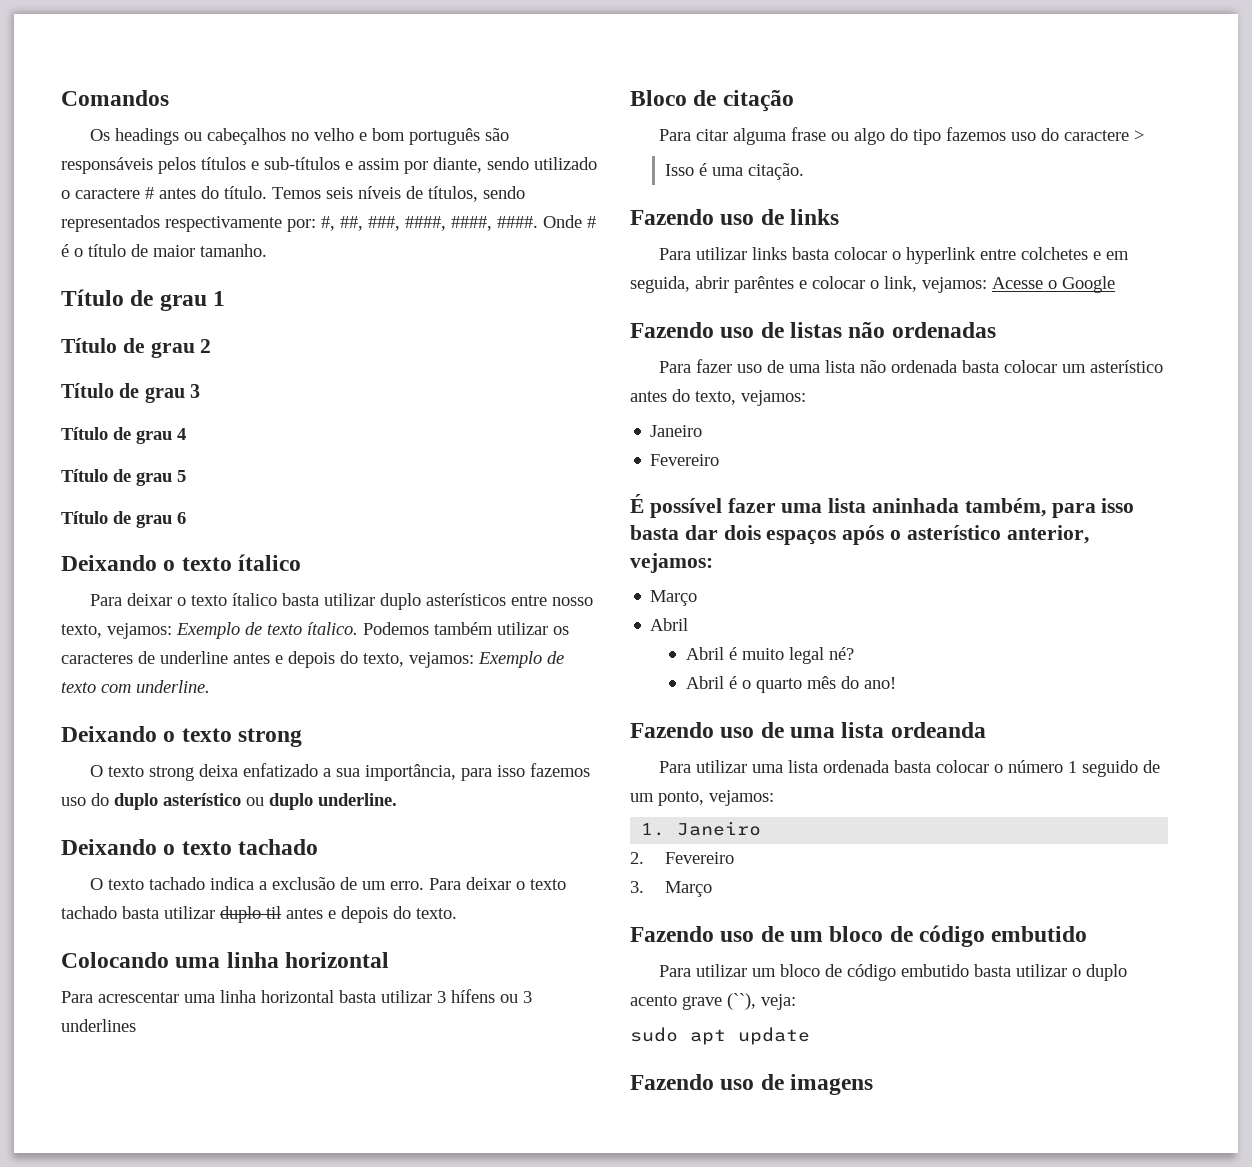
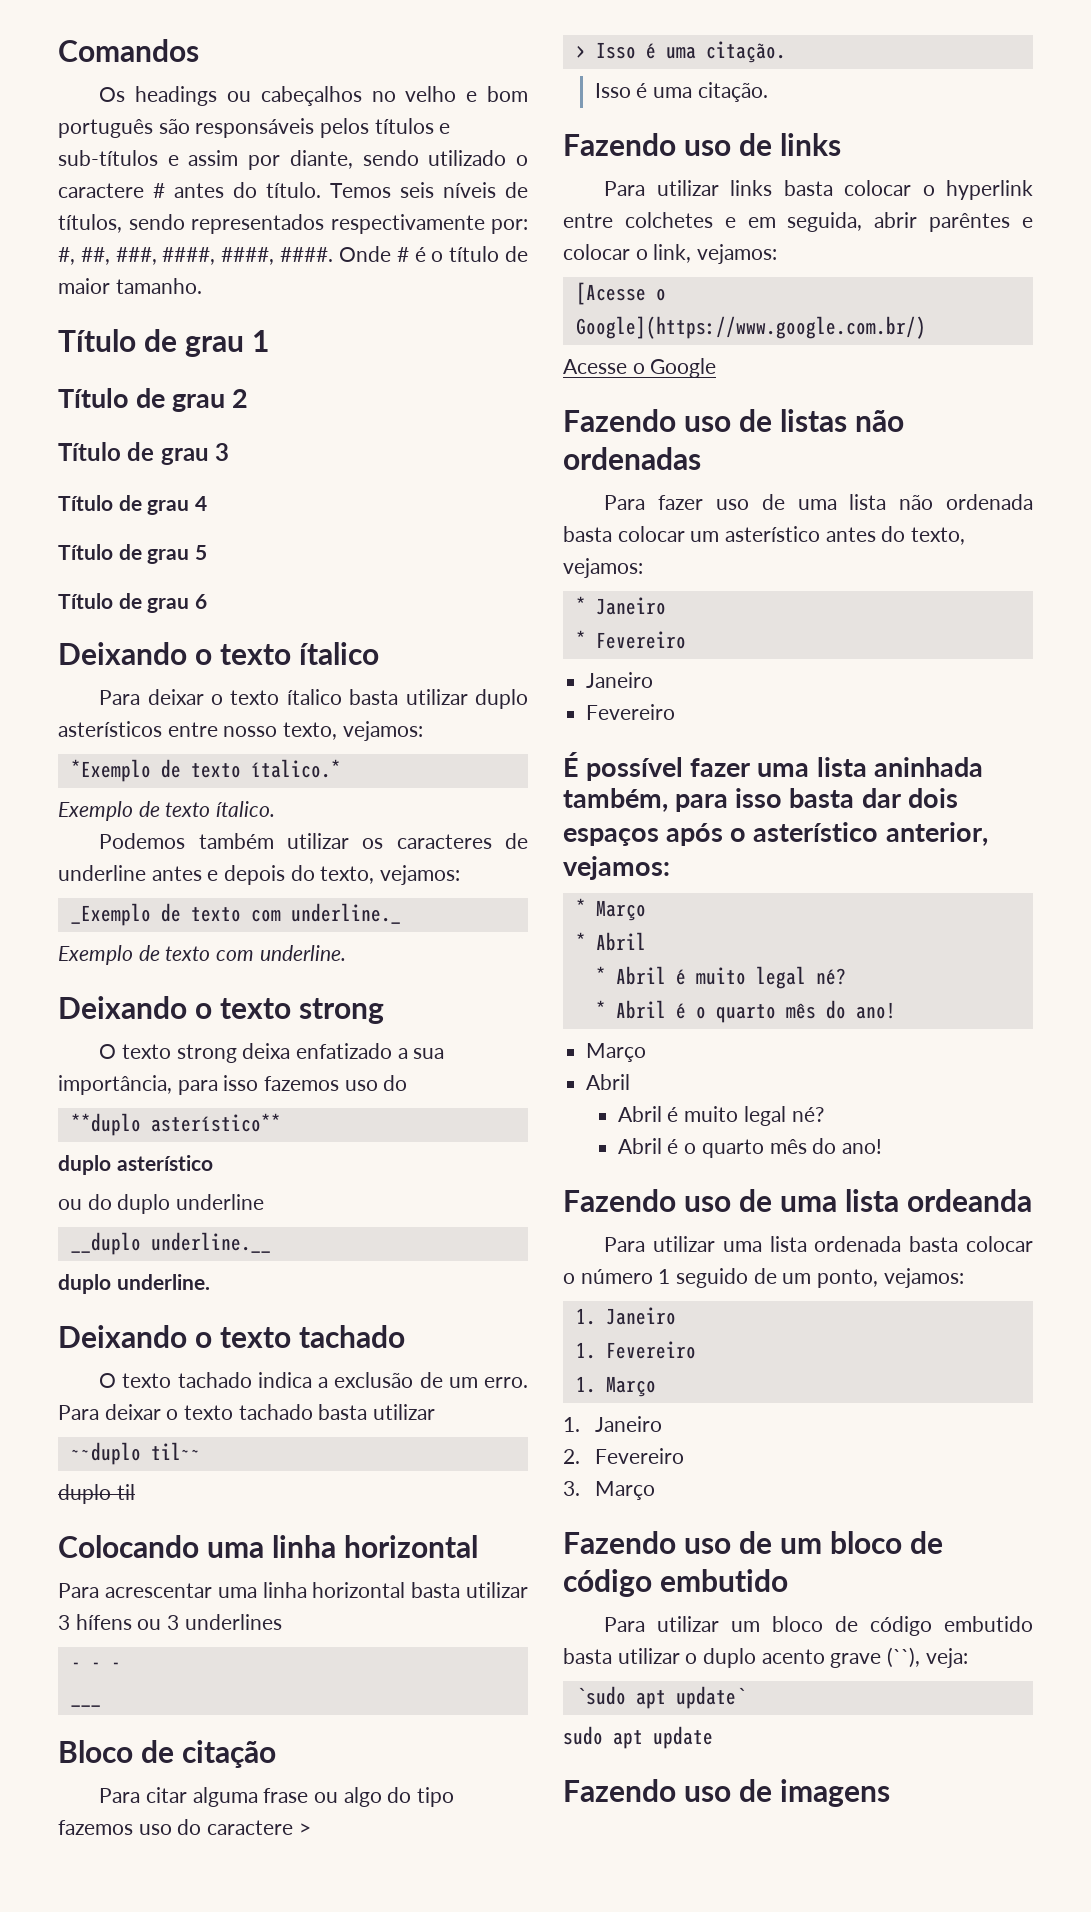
(172, 631) none -> [70,759,341,782] // *Exemplo de texto ítalico.* //
(358, 628) none -> (276, 809) //
(474, 660) none -> [70,903,401,926] // _Exemplo de texto com underline._ //
(109, 799) none -> [70,1113,281,1136] // **duplo asterístico** //
[246,797,264,806] ou -> [58,1194,265,1214] [70,1232,271,1255] // ou do duplo underline // __duplo underline.__ //
(215, 912) none -> [70,1442,201,1465] // ~~duplo til~~ //
[286,906,457,923] antes e depois do texto. -> (135, 1492) none
(136, 1025) none -> [70,1662,121,1670] [70,1704,101,1707] // - - - // ___
(1144, 135) none -> [575,41,786,63] // > Isso é uma citação.
(987, 285) none -> [575,282,666,305] [575,316,926,339] // [Acesse o Google](https://www.google.com.br/) //
(806, 398) none -> [575,596,666,615] [575,630,686,649] // * Janeiro // * Fevereiro
(713, 563) none -> [575,898,646,921] [575,932,646,951] [595,966,846,989] [595,1000,896,1023] // * Março // * Abril // * Abril é muito legal né? // * Abril é o quarto mês do ano!
(762, 828) none -> [575,1341,696,1359] [575,1376,656,1397] [563,1416,662,1432] // 1. Fevereiro // 1. Março // 1. Janeiro
(796, 1002) none -> [575,1686,746,1709] // `sudo apt update`

